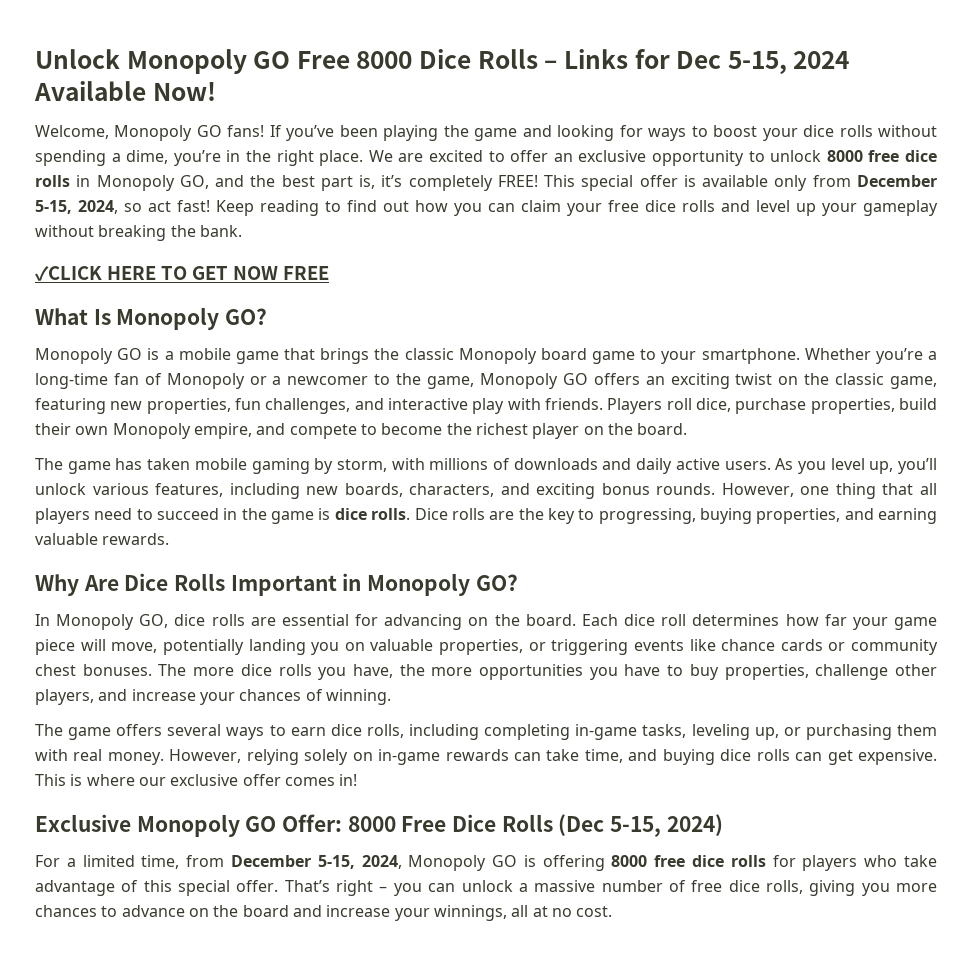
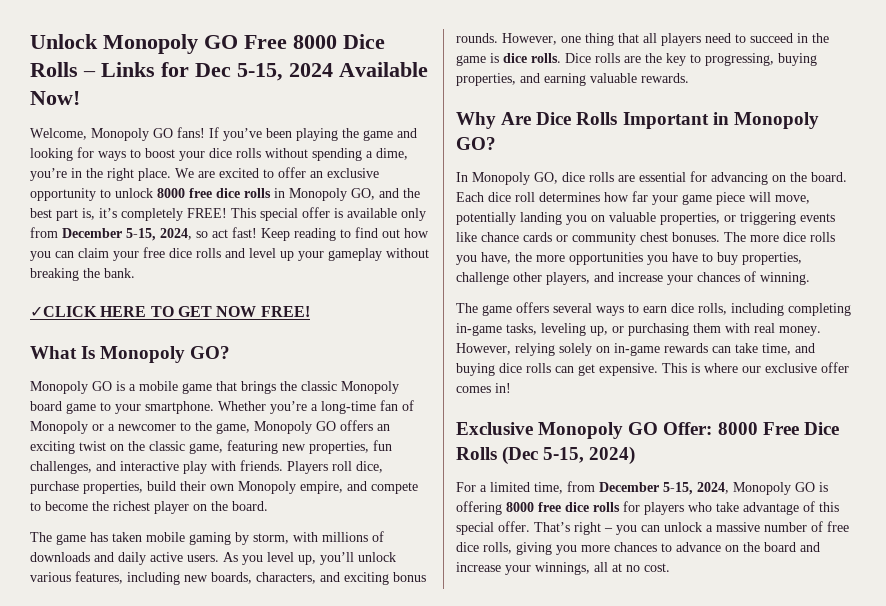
[282,266,329,280] FREE -> [260,306,310,317] FREE!

